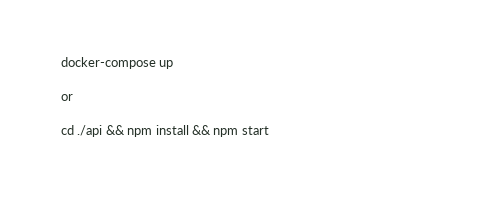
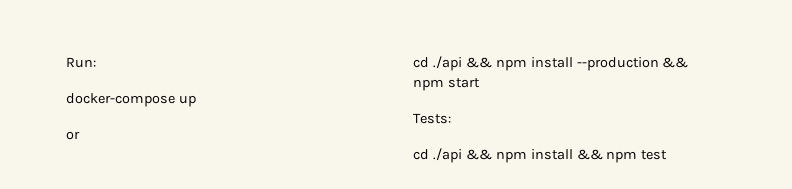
(61, 63) none -> [66,57,96,68] Run: //
(189, 130) none -> [576,57,659,71] --production
(269, 130) none -> [413,113,451,124] [413,148,668,163] // Tests: // cd ./api && npm install && npm test

